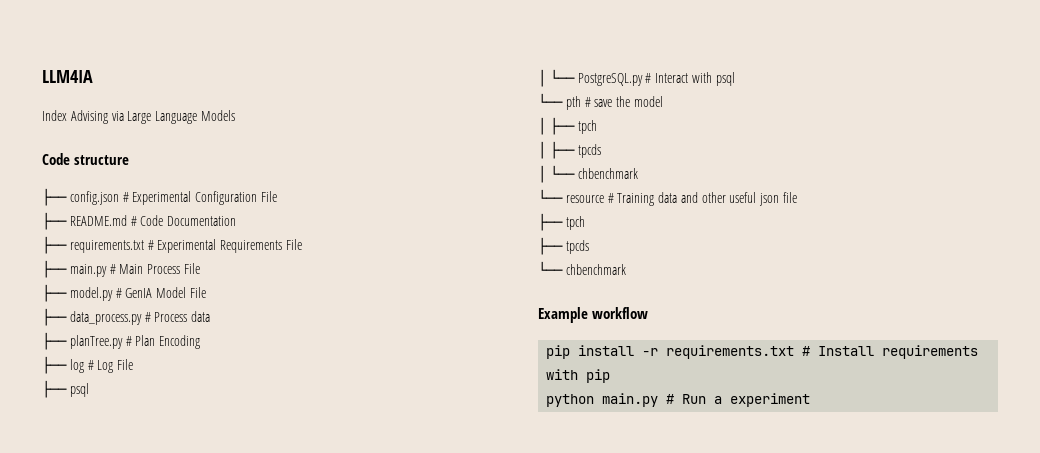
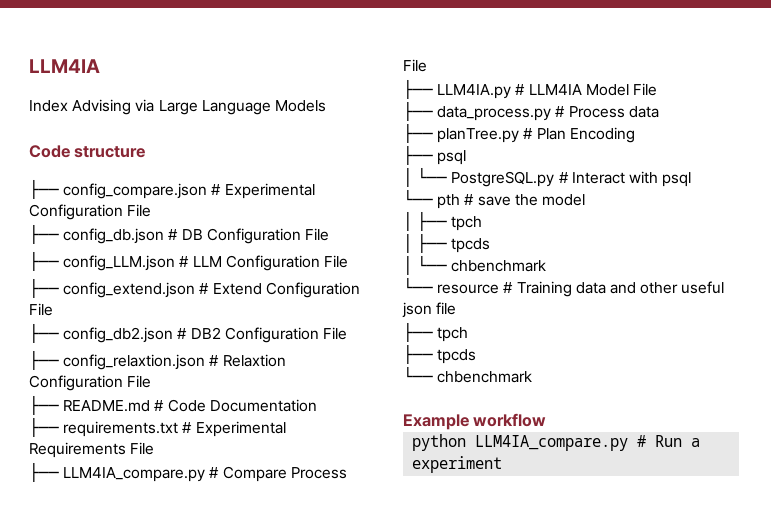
[69,191,119,205] config.json -> [63,183,208,199] config_compare.json
(277, 196) none -> [29,224,329,244] [29,251,348,271] [29,278,360,298] [29,303,53,316] [29,323,347,343] [29,350,286,370] [29,375,152,391] // ├── config_db.json # DB Configuration File // ├── config_LLM.json # LLM Configuration File // ├── config_extend.json # Extend Configuration File // ├── config_db2.json # DB2 Configuration File // ├── config_relaxtion.json # Relaxtion Configuration File
[69,264,144,277] main.py # Main -> [63,466,287,482] LLM4IA_compare.py # Compare
[69,287,153,301] model.py # GenIA -> [437,84,582,99] LLM4IA.py # LLM4IA
[42,356,134,374] // ├── log # Log File -> (635, 135) none
[546,345,979,359] [546,369,611,383] // pip install -r requirements.txt # Install requirements with pip -> (547, 420) none
[602,393,659,407] main.py -> [475,435,629,451] LLM4IA_compare.py

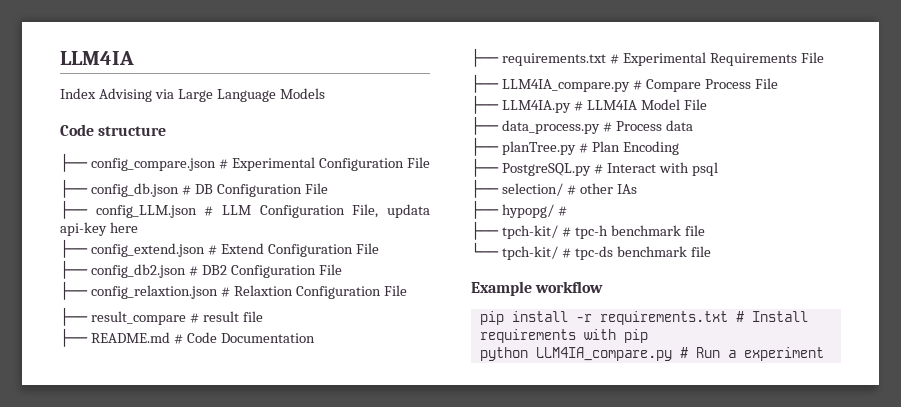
[323,255,348,268] File -> [352,204,430,218] [60,222,138,236] File, updata api-key here
(152, 381) none -> [60,307,263,326] // ├── result_compare # result file
[437,150,467,165] [403,167,448,187] psql // │ └── -> (499, 167) none
[403,189,585,209] [403,211,483,231] [403,233,491,253] [403,255,547,275] [403,277,725,297] [402,302,457,318] [403,322,469,342] [403,344,477,364] [403,366,533,383] [403,413,547,430] └── pth # save the model // │ ├── tpch // │ ├── tpcds // │ └── chbenchmark // └── resource # Training data and other useful json file // ├── tpch // ├── tpcds // └── chbenchmark // Example workflow -> [471,179,637,198] [471,200,567,219] [471,221,705,240] [471,242,711,260] [471,281,604,296] [479,311,808,325] [479,329,648,343] ├── selection/ # other IAs // ├── hypopg/ # // ├── tpch-kit/ # tpc-h benchmark file // └── tpch-kit/ # tpc-ds benchmark file // Example workflow // pip install -r requirements.txt # Install requirements with pip

